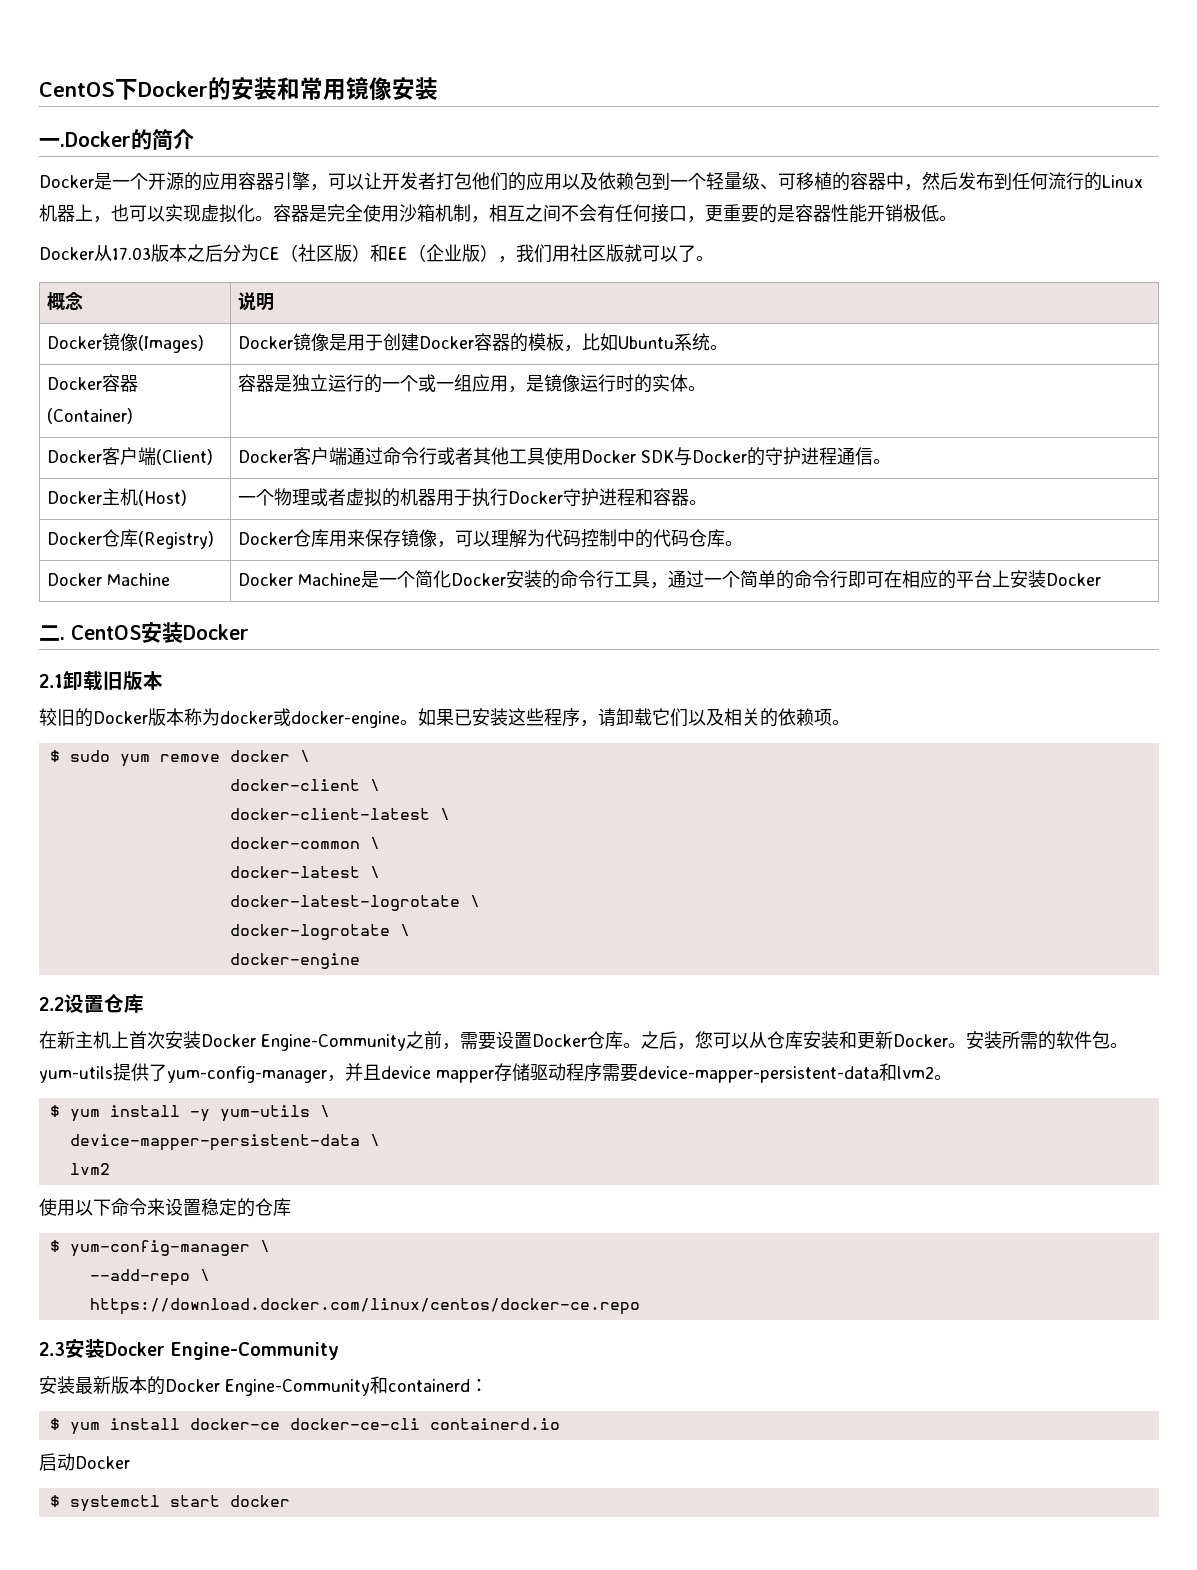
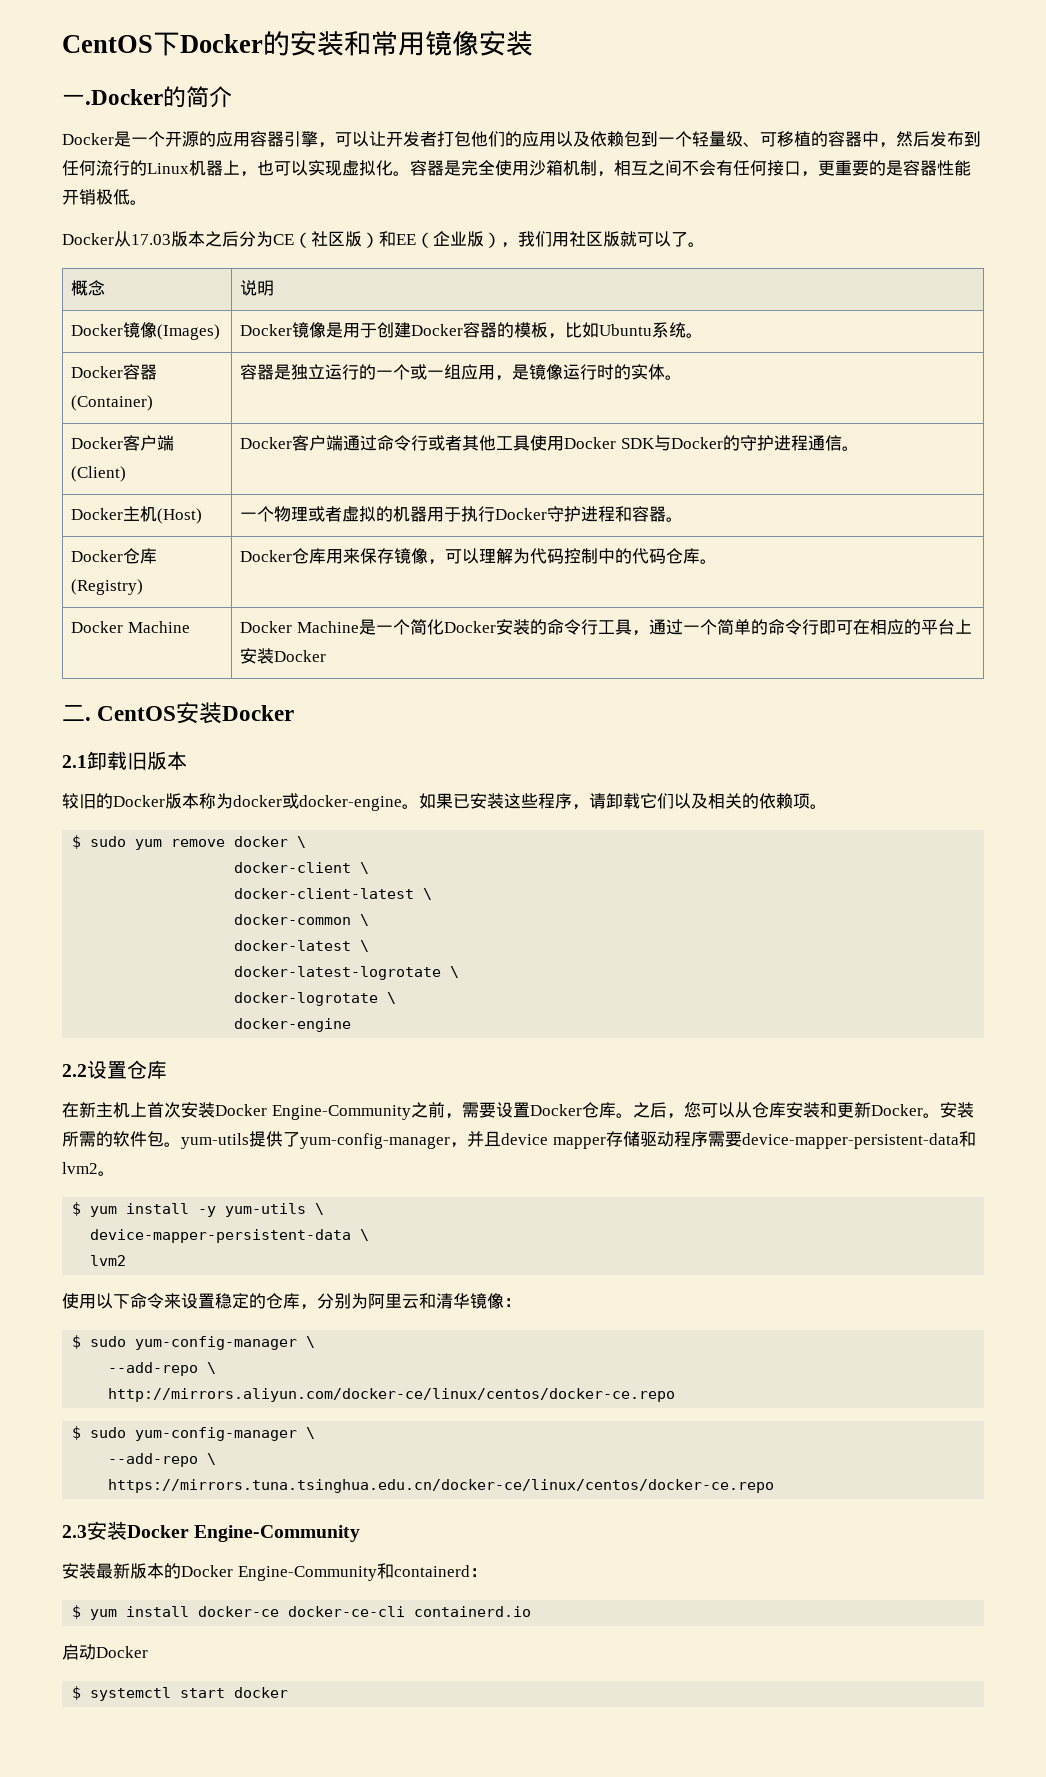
[49,1240,270,1257] [89,1269,210,1286] [89,1298,640,1315] // $ yum-config-manager \ // --add-repo \ // https://download.docker.com/linux/centos/docker-ce.repo -> [300,1293,521,1310] [72,1335,316,1350] [108,1362,217,1376] [108,1388,676,1402] [72,1426,316,1441] [108,1453,217,1467] [108,1479,775,1493] ，分别为阿里云和清华镜像： // $ sudo yum-config-manager \ // --add-repo \ // http://mirrors.aliyun.com/docker-ce/linux/centos/docker-ce.repo // $ sudo yum-config-manager \ // --add-repo \ // https://mirrors.tuna.tsinghua.edu.cn/docker-ce/linux/centos/docker-ce.repo

